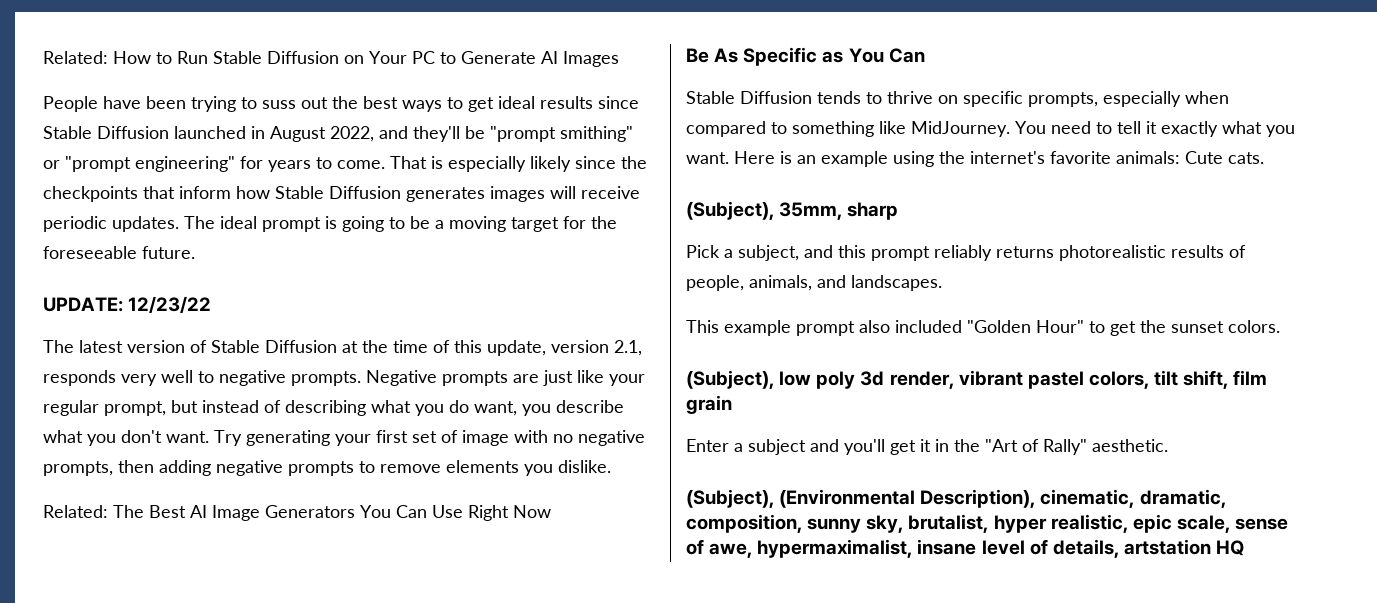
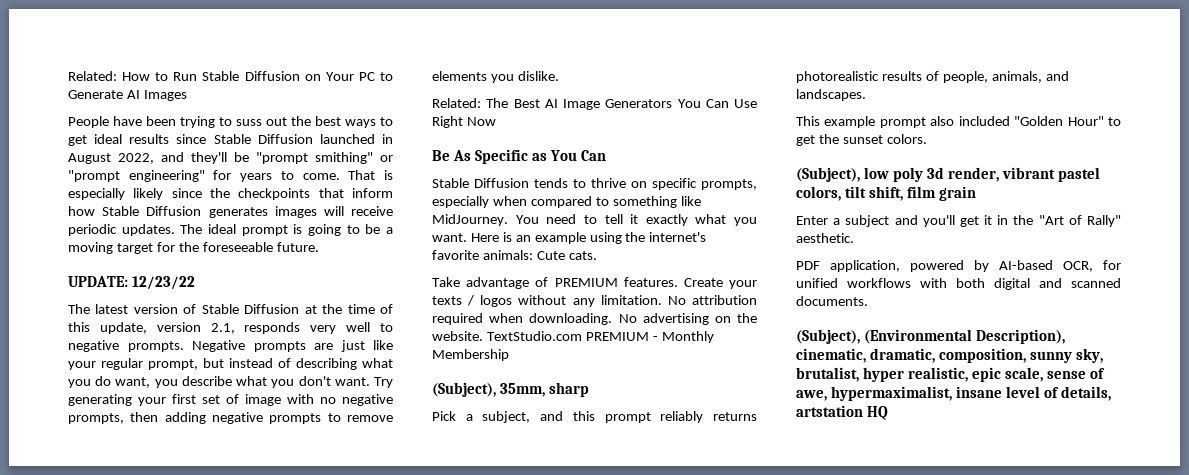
(1264, 158) none -> [432,277,757,289] [432,295,757,307] [432,313,757,325] [432,331,714,343] [432,349,509,361] // Take advantage of PREMIUM features. Create your texts / logos without any limitation. No attribution required when downloading. No advertising on the website. TextStudio.com PREMIUM - Monthly Membership
(1168, 445) none -> [796,260,1121,272] [796,278,1121,290] [796,296,868,306] // PDF application, powered by AI-based OCR, for unified workflows with both digital and scanned documents.

